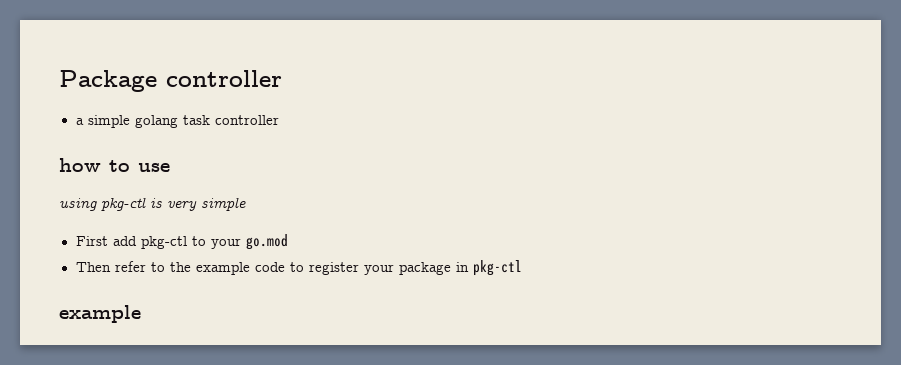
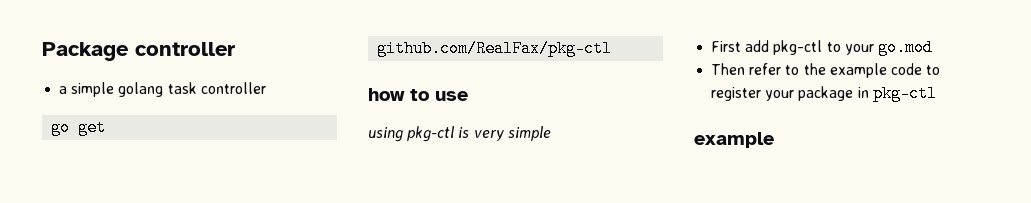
(279, 120) none -> [51,119,107,136] [377,40,613,57] // go get github.com/RealFax/pkg-ctl

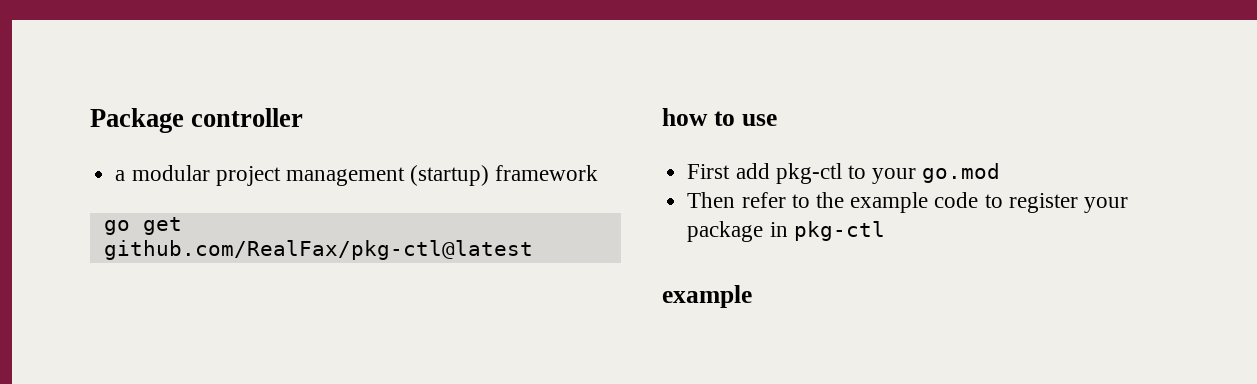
[71,82,266,97] simple golang task controller -> [131,165,599,186] modular project management (startup) framework
[377,40,613,57] github.com/RealFax/pkg-ctl -> [103,240,533,260] github.com/RealFax/pkg-ctl@latest
[368,126,551,142] // using pkg-ctl is very simple -> (777, 120) none

